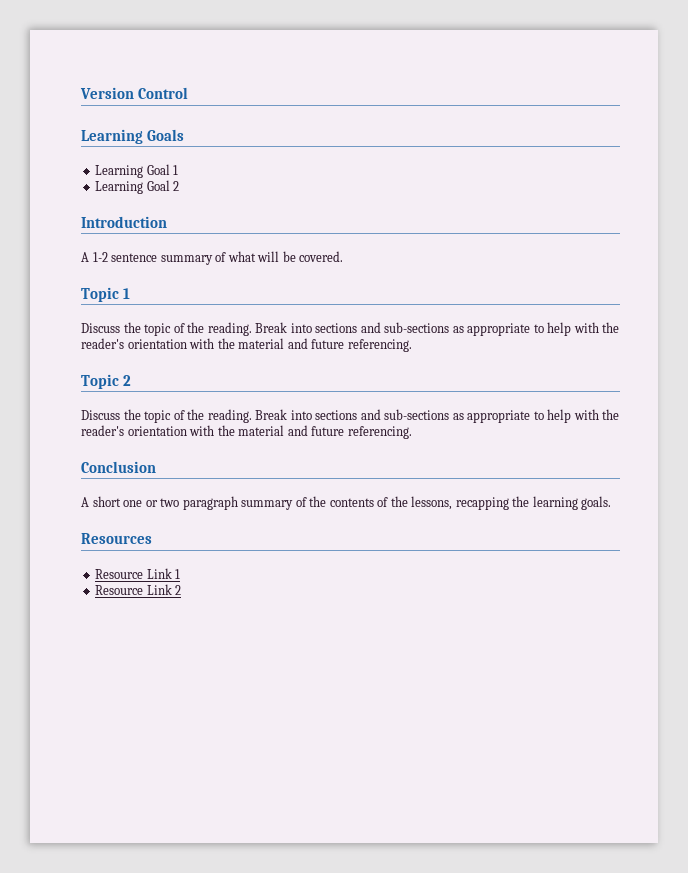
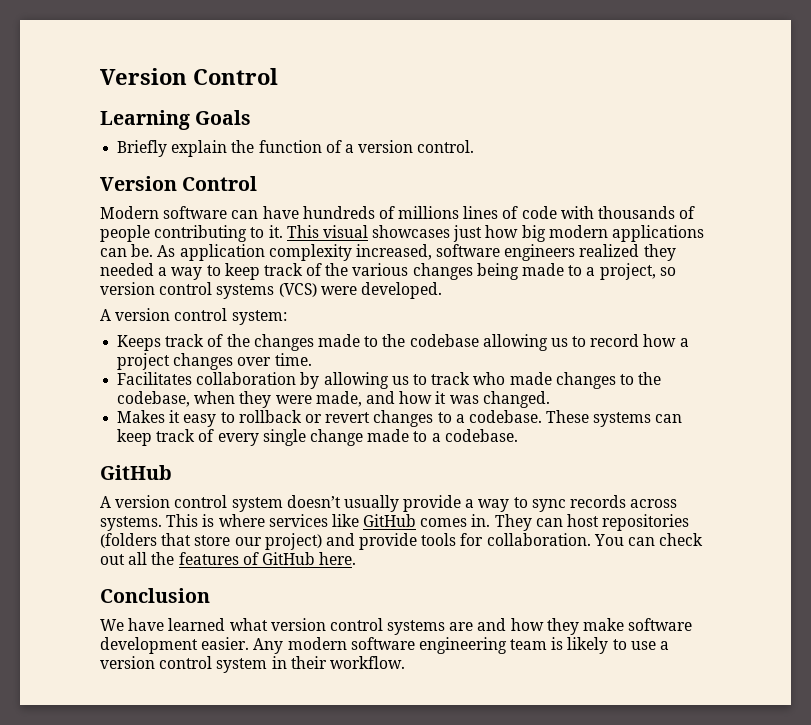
[95,164,179,178] [95,180,180,194] [81,216,167,228] [81,251,344,265] [81,287,130,302] [81,322,620,336] [81,338,412,352] [81,374,131,389] [81,409,620,423] [81,425,412,439] [81,461,156,473] [81,496,612,510] [81,533,152,544] [95,568,181,579] [95,584,182,595] Learning Goal 1 // Learning Goal 2 // Introduction // A 1-2 sentence summary of what will be covered. // Topic 1 // Discuss the topic of the reading. Break into sections and sub-sections as appropriate to help with the reader's orientation with the material and future referencing. // Topic 2 // Discuss the topic of the reading. Break into sections and sub-sections as appropriate to help with the reader's orientation with the material and future referencing. // Conclusion // A short one or two paragraph summary of the contents of the lessons, recapping the learning goals. // Resources // Resource Link 1 // Resource Link 2 -> [117,140,475,157] [100,176,258,191] [100,206,696,219] [100,225,705,242] [100,244,676,261] [100,263,676,280] [100,282,442,299] [100,308,287,325] [117,334,689,351] [117,353,312,370] [117,372,662,389] [117,391,550,408] [117,410,683,427] [117,429,518,446] [100,465,172,480] [100,495,678,512] [100,514,690,531] [100,533,704,550] [100,552,357,565] [100,588,210,603] [100,618,693,635] [100,637,670,654] [100,656,405,673] Briefly explain the function of a version control. // Version Control // Modern software can have hundreds of millions lines of code with thousands of people contributing to it. This visual showcases just how big modern applications can be. As application complexity increased, software engineers realized they needed a way to keep track of the various changes being made to a project, so version control systems (VCS) were developed. // A version control system: // Keeps track of the changes made to the codebase allowing us to record how a project changes over time. // Facilitates collaboration by allowing us to track who made changes to the codebase, when they were made, and how it was changed. // Makes it easy to rollback or revert changes to a codebase. These systems can keep track of every single change made to a codebase. // GitHub // A version control system doesn’t usually provide a way to sync records across systems. This is where services like GitHub comes in. They can host repositories (folders that store our project) and provide tools for collaboration. You can check out all the features of GitHub here. // Conclusion // We have learned what version control systems are and how they make software development easier. Any modern software engineering team is likely to use a version control system in their workflow.

